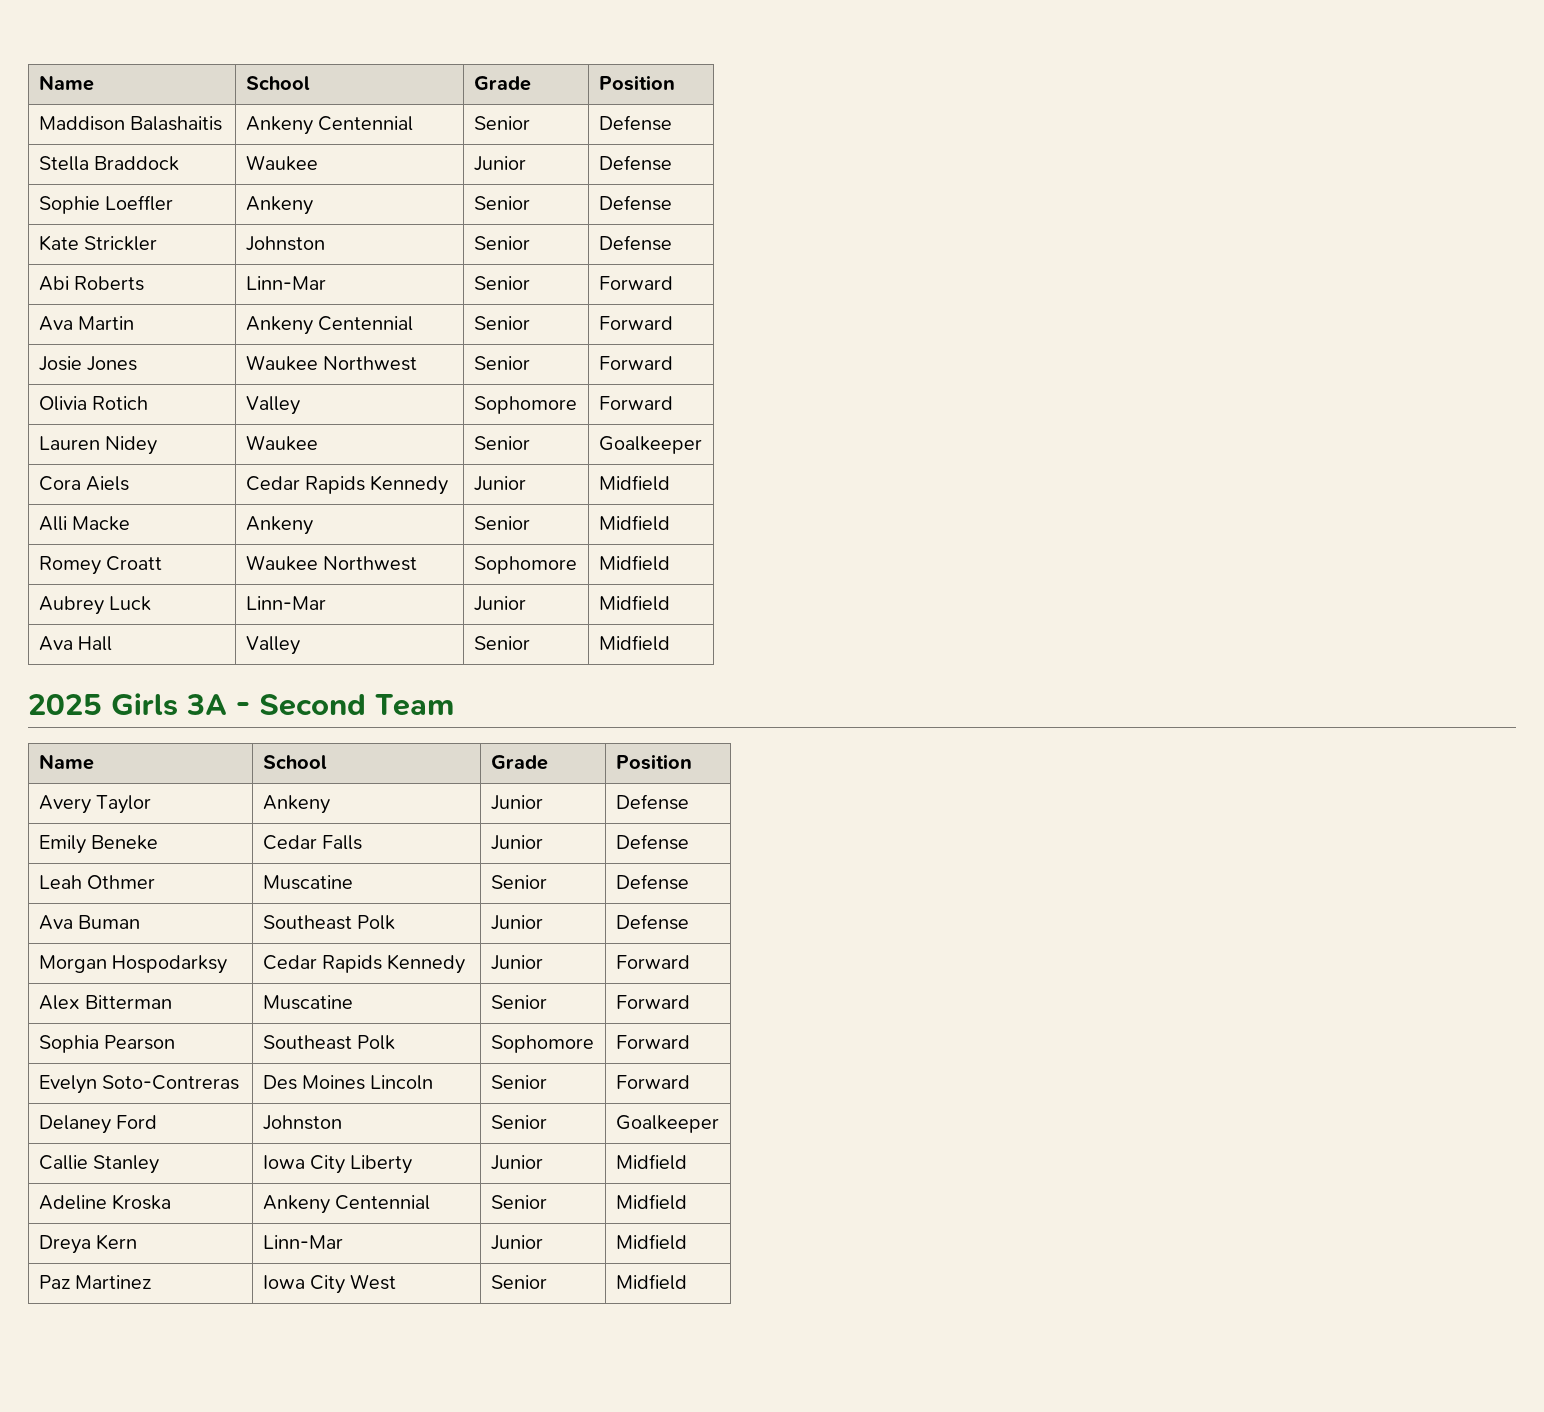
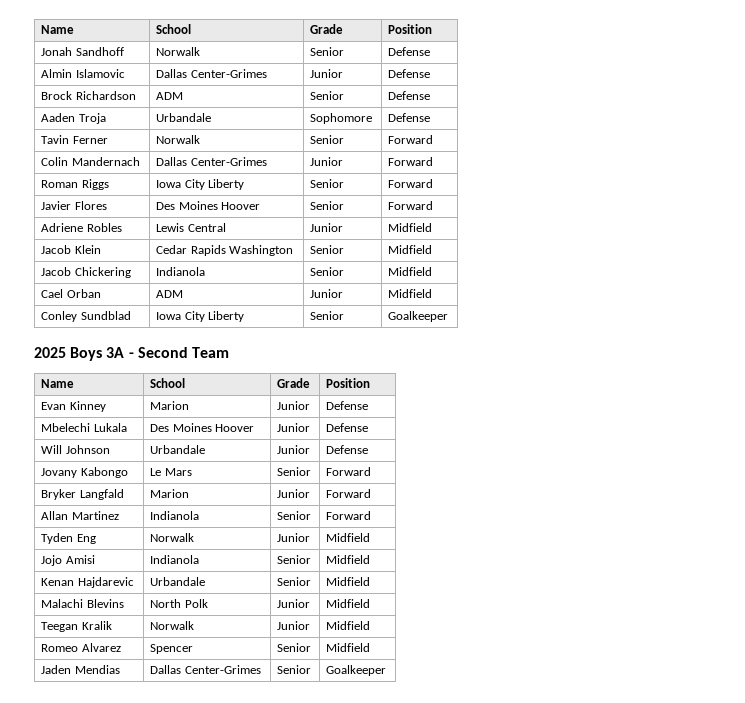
[38,75,94,91] [245,76,310,90] [473,76,531,91] [598,75,675,91] [38,116,222,131] [245,116,413,135] [473,116,530,130] [598,115,672,131] [38,156,179,171] [245,155,318,171] [473,156,526,171] [598,155,672,171] [38,195,173,214] [245,196,313,215] [473,196,530,210] [598,195,672,211] [38,235,157,251] [245,236,325,251] [473,236,530,250] [598,235,672,251] [38,276,144,291] [245,276,326,290] [473,276,530,290] [598,276,673,290] [38,316,134,331] [245,316,413,335] [473,316,530,330] [598,316,673,330] [38,356,137,371] [245,355,417,371] [473,356,530,370] [598,356,673,370] [38,396,148,411] [245,396,300,415] [473,396,577,414] [598,396,673,410] [38,436,157,455] [245,435,318,451] [473,436,530,450] [598,436,702,454] [38,476,129,491] [245,475,449,495] [473,476,526,491] [598,475,670,491] [38,516,130,531] [245,516,313,535] [473,516,530,530] [598,515,670,531] [38,556,162,575] [245,555,417,571] [473,556,577,574] [598,555,670,571] [38,596,151,615] [245,596,326,610] [473,596,526,611] [598,595,670,611] [38,636,112,651] [245,636,300,655] [473,636,530,650] [598,635,670,651] Name | School | Grade | Position // Maddison Balashaitis | Ankeny Centennial | Senior | Defense // Stella Braddock | Waukee | Junior | Defense // Sophie Loeffler | Ankeny | Senior | Defense // Kate Strickler | Johnston | Senior | Defense // Abi Roberts | Linn-Mar | Senior | Forward // Ava Martin | Ankeny Centennial | Senior | Forward // Josie Jones | Waukee Northwest | Senior | Forward // Olivia Rotich | Valley | Sophomore | Forward // Lauren Nidey | Waukee | Senior | Goalkeeper // Cora Aiels | Cedar Rapids Kennedy | Junior | Midfield // Alli Macke | Ankeny | Senior | Midfield // Romey Croatt | Waukee Northwest | Sophomore | Midfield // Aubrey Luck | Linn-Mar | Junior | Midfield // Ava Hall | Valley | Senior | Midfield -> [41,25,75,34] [156,24,192,34] [310,24,344,34] [388,24,433,34] [41,47,124,56] [156,47,201,56] [310,47,345,56] [388,47,431,56] [41,69,125,78] [156,69,267,78] [310,69,344,78] [388,69,431,78] [41,91,136,100] [156,92,184,100] [310,91,345,100] [388,91,431,100] [41,113,106,124] [156,113,212,122] [310,113,373,124] [388,113,431,122] [41,135,108,144] [156,135,201,144] [310,135,345,144] [388,135,434,144] [41,157,140,166] [156,157,267,166] [310,157,344,166] [388,157,434,166] [41,179,109,190] [156,179,245,190] [310,179,345,188] [388,179,434,188] [41,201,107,210] [156,201,261,210] [310,201,345,210] [388,201,434,210] [41,223,122,232] [156,223,226,232] [310,223,344,232] [388,223,433,232] [41,245,101,254] [156,245,294,256] [310,245,345,254] [388,245,433,254] [41,267,131,278] [156,267,206,276] [310,267,345,276] [388,267,433,276] [41,289,101,298] [156,290,184,298] [310,289,344,298] [388,289,433,298] [41,311,131,322] [156,311,245,322] [310,311,345,320] [388,311,449,322] Name | School | Grade | Position // Jonah Sandhoff | Norwalk | Senior | Defense // Almin Islamovic | Dallas Center-Grimes | Junior | Defense // Brock Richardson | ADM | Senior | Defense // Aaden Troja | Urbandale | Sophomore | Defense // Tavin Ferner | Norwalk | Senior | Forward // Colin Mandernach | Dallas Center-Grimes | Junior | Forward // Roman Riggs | Iowa City Liberty | Senior | Forward // Javier Flores | Des Moines Hoover | Senior | Forward // Adriene Robles | Lewis Central | Junior | Midfield // Jacob Klein | Cedar Rapids Washington | Senior | Midfield // Jacob Chickering | Indianola | Senior | Midfield // Cael Orban | ADM | Junior | Midfield // Conley Sundblad | Iowa City Liberty | Senior | Goalkeeper
[111,693,178,716] Girls -> [70,347,103,361] Boys
[38,795,151,814] [262,795,330,814] [490,795,543,810] [615,794,689,810] [38,835,158,854] [262,835,362,850] [490,835,543,850] [615,834,689,850] [38,875,155,889] [262,875,353,890] [490,875,547,889] [615,874,689,890] [38,915,140,930] [262,915,395,930] [490,915,543,930] [615,914,689,930] [38,955,227,974] [262,954,466,974] [490,955,543,970] [615,955,690,969] [38,995,172,1010] [262,995,353,1010] [490,995,547,1009] [615,995,690,1009] [38,1035,175,1053] [262,1035,395,1050] [490,1035,594,1053] [615,1035,690,1049] [38,1075,239,1094] [262,1075,434,1090] [490,1075,547,1089] [615,1075,690,1089] [38,1115,157,1134] [262,1115,342,1130] [490,1115,547,1129] [615,1115,719,1133] [38,1155,159,1174] [262,1155,413,1174] [490,1155,543,1170] [615,1154,687,1170] [38,1194,171,1210] [262,1195,430,1214] [490,1195,547,1209] [615,1194,687,1210] [38,1234,137,1254] [262,1235,343,1249] [490,1235,543,1250] [615,1234,687,1250] [38,1275,151,1289] [262,1274,397,1294] [490,1275,547,1289] [615,1274,687,1290] Avery Taylor | Ankeny | Junior | Defense // Emily Beneke | Cedar Falls | Junior | Defense // Leah Othmer | Muscatine | Senior | Defense // Ava Buman | Southeast Polk | Junior | Defense // Morgan Hospodarksy | Cedar Rapids Kennedy | Junior | Forward // Alex Bitterman | Muscatine | Senior | Forward // Sophia Pearson | Southeast Polk | Sophomore | Forward // Evelyn Soto-Contreras | Des Moines Lincoln | Senior | Forward // Delaney Ford | Johnston | Senior | Goalkeeper // Callie Stanley | Iowa City Liberty | Junior | Midfield // Adeline Kroska | Ankeny Centennial | Senior | Midfield // Dreya Kern | Linn-Mar | Junior | Midfield // Paz Martinez | Iowa City West | Senior | Midfield -> [41,401,106,412] [150,401,190,410] [277,401,311,410] [326,401,369,410] [41,423,127,432] [150,423,255,432] [277,423,311,432] [326,423,369,432] [41,445,110,454] [150,445,206,454] [277,445,311,454] [326,445,369,454] [41,467,128,478] [150,468,192,476] [277,467,312,476] [326,467,372,476] [41,489,124,500] [150,489,190,498] [277,489,311,498] [326,489,372,498] [41,511,119,520] [150,511,200,520] [277,511,312,520] [326,511,372,520] [41,533,96,544] [150,533,195,542] [277,533,311,542] [326,533,371,542] [41,555,95,566] [150,555,200,564] [277,555,312,564] [326,555,371,564] [41,577,134,588] [150,577,206,586] [277,577,312,586] [326,577,371,586] [41,599,124,608] [150,599,208,608] [277,599,311,608] [326,599,371,608] [41,621,112,632] [150,621,195,630] [277,621,311,630] [326,621,371,630] [41,643,121,652] [150,644,194,654] [277,643,312,652] [326,643,371,652] [41,665,120,674] [150,665,261,674] [277,665,312,674] [326,665,387,676] Evan Kinney | Marion | Junior | Defense // Mbelechi Lukala | Des Moines Hoover | Junior | Defense // Will Johnson | Urbandale | Junior | Defense // Jovany Kabongo | Le Mars | Senior | Forward // Bryker Langfald | Marion | Junior | Forward // Allan Martinez | Indianola | Senior | Forward // Tyden Eng | Norwalk | Junior | Midfield // Jojo Amisi | Indianola | Senior | Midfield // Kenan Hajdarevic | Urbandale | Senior | Midfield // Malachi Blevins | North Polk | Junior | Midfield // Teegan Kralik | Norwalk | Junior | Midfield // Romeo Alvarez | Spencer | Senior | Midfield // Jaden Mendias | Dallas Center-Grimes | Senior | Goalkeeper

